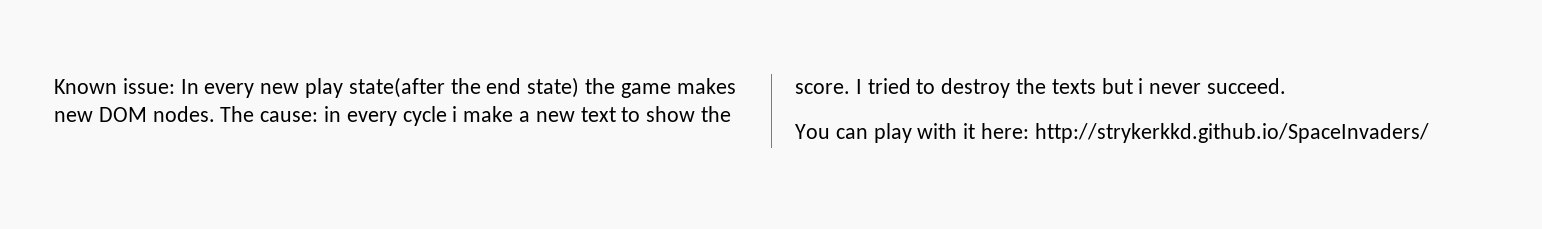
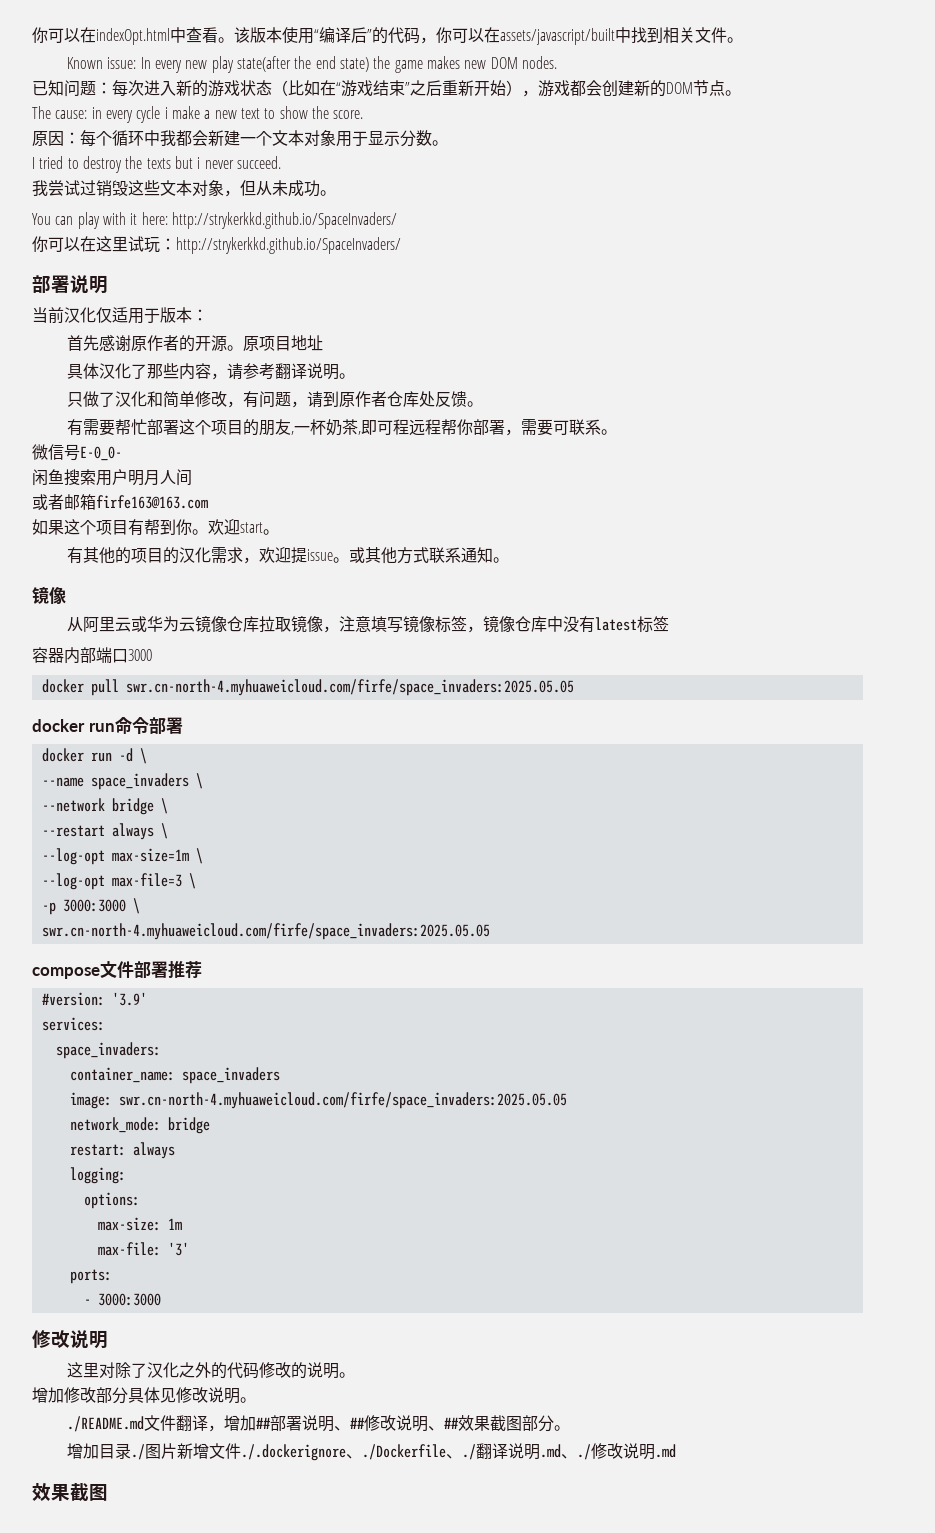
(54, 86) none -> [32,27,743,45] 你可以在indexOpt.html中查看。该版本使用“编译后”的代码，你可以在assets/javascript/built中找到相关文件。 //
(215, 114) none -> [32,80,741,97] // 已知问题：每次进入新的游戏状态（比如在“游戏结束”之后重新开始），游戏都会创建新的DOM节点。 //
(850, 88) none -> [32,130,448,147] // 原因：每个循环中我都会新建一个文本对象用于显示分数。 //
(1287, 86) none -> [32,180,336,197] // 我尝试过销毁这些文本对象，但从未成功。
(1429, 133) none -> [32,236,401,254] [32,275,108,294] [32,307,208,324] [67,335,324,352] [67,363,356,380] [67,391,484,408] [67,419,618,436] [32,444,122,461] [32,469,192,486] [32,494,208,510] [32,519,279,536] [67,547,510,564] [32,586,66,604] [67,615,670,633] [32,647,152,664] [41,679,574,696] [32,717,183,735] [41,748,147,764] [41,773,203,790] [41,798,168,815] [41,823,168,840] [41,848,203,865] [41,873,196,890] [41,898,140,915] [41,923,490,940] [32,961,202,979] [41,992,147,1006] [41,1017,105,1031] [55,1042,161,1059] [69,1067,280,1084] [69,1092,567,1109] [69,1117,210,1134] [69,1142,175,1159] [69,1167,126,1184] [83,1192,140,1209] [97,1217,182,1231] [97,1242,189,1256] [69,1269,112,1284] [83,1293,161,1306] [32,1330,108,1349] [67,1362,356,1379] [32,1387,256,1404] [67,1415,571,1432] [67,1443,677,1461] [32,1482,108,1501] // 你可以在这里试玩：http://strykerkkd.github.io/SpaceInvaders/ // 部署说明 // 当前汉化仅适用于版本： // 首先感谢原作者的开源。原项目地址 // 具体汉化了那些内容，请参考翻译说明。 // 只做了汉化和简单修改，有问题，请到原作者仓库处反馈。 // 有需要帮忙部署这个项目的朋友,一杯奶茶,即可程远程帮你部署，需要可联系。 // 微信号E-0_0- // 闲鱼搜索用户明月人间 // 或者邮箱firfe163@163.com // 如果这个项目有帮到你。欢迎start。 // 有其他的项目的汉化需求，欢迎提issue。或其他方式联系通知。 // 镜像 // 从阿里云或华为云镜像仓库拉取镜像，注意填写镜像标签，镜像仓库中没有latest标签 // 容器内部端口3000 // docker pull swr.cn-north-4.myhuaweicloud.com/firfe/space_invaders:2025.05.05 // docker run命令部署 // docker run -d \ // --name space_invaders \ // --network bridge \ // --restart always \ // --log-opt max-size=1m \ // --log-opt max-file=3 \ // -p 3000:3000 \ // swr.cn-north-4.myhuaweicloud.com/firfe/space_invaders:2025.05.05 // compose文件部署推荐 // #version: '3.9' // services: // space_invaders: // container_name: space_invaders // image: swr.cn-north-4.myhuaweicloud.com/firfe/space_invaders:2025.05.05 // network_mode: bridge // restart: always // logging: // options: // max-size: 1m // max-file: '3' // ports: // - 3000:3000 // 修改说明 // 这里对除了汉化之外的代码修改的说明。 // 增加修改部分具体见修改说明。 // ./README.md文件翻译，增加##部署说明、##修改说明、##效果截图部分。 // 增加目录./图片新增文件./.dockerignore、./Dockerfile、./翻译说明.md、./修改说明.md // 效果截图

